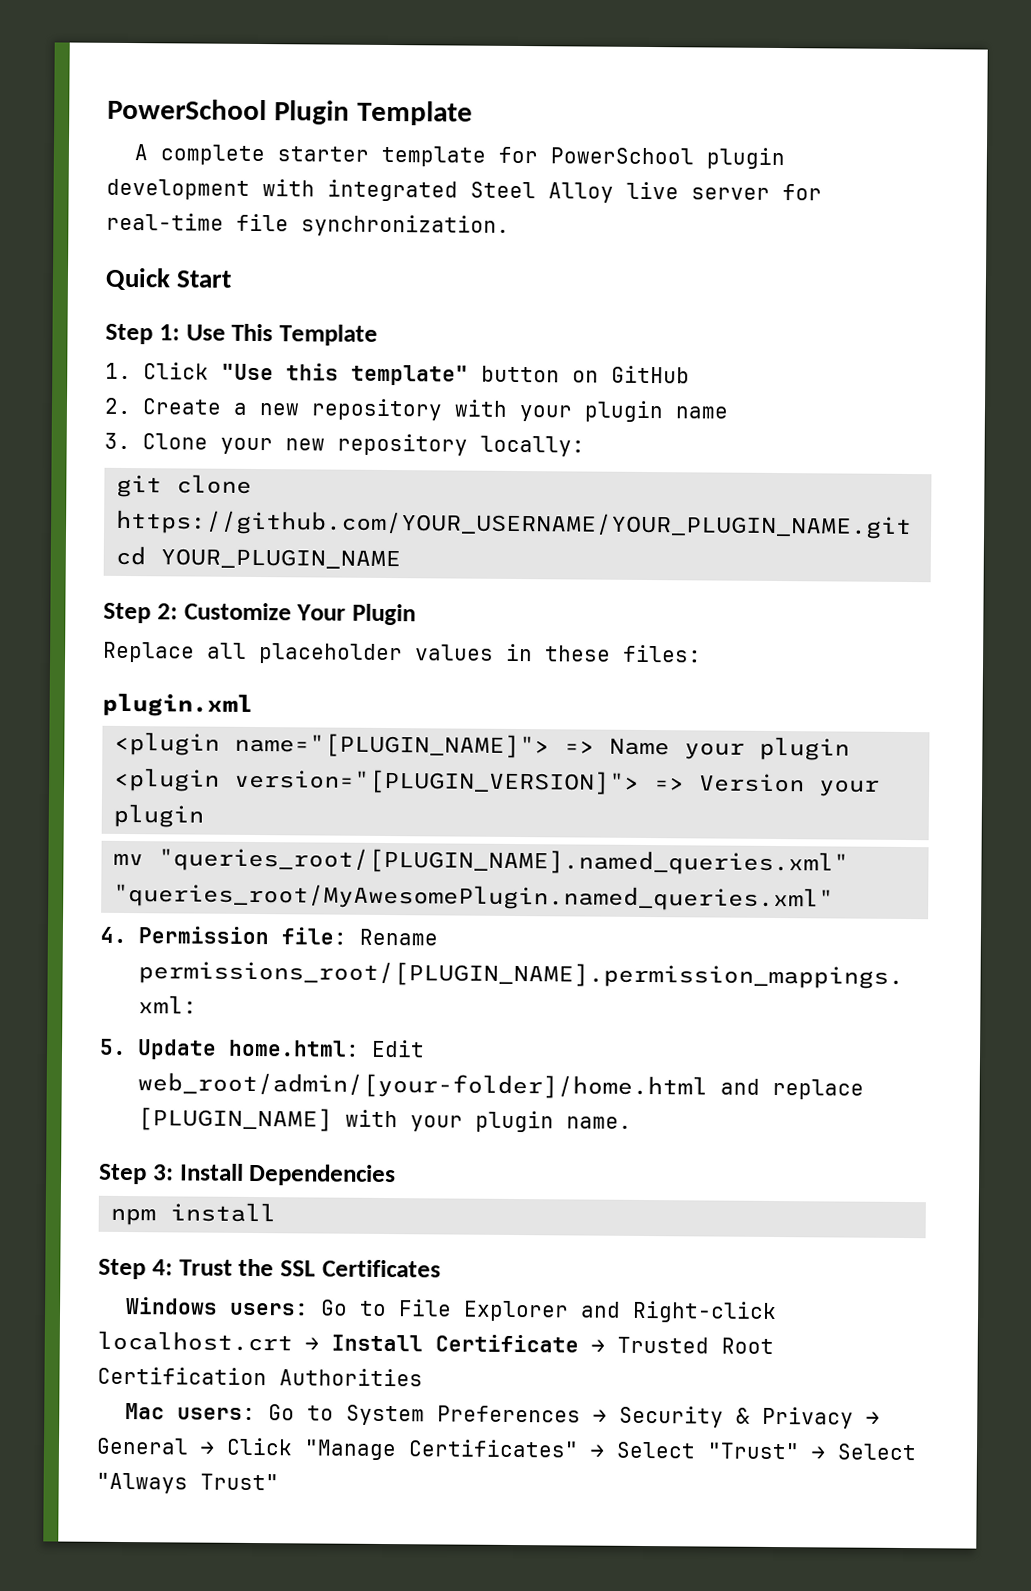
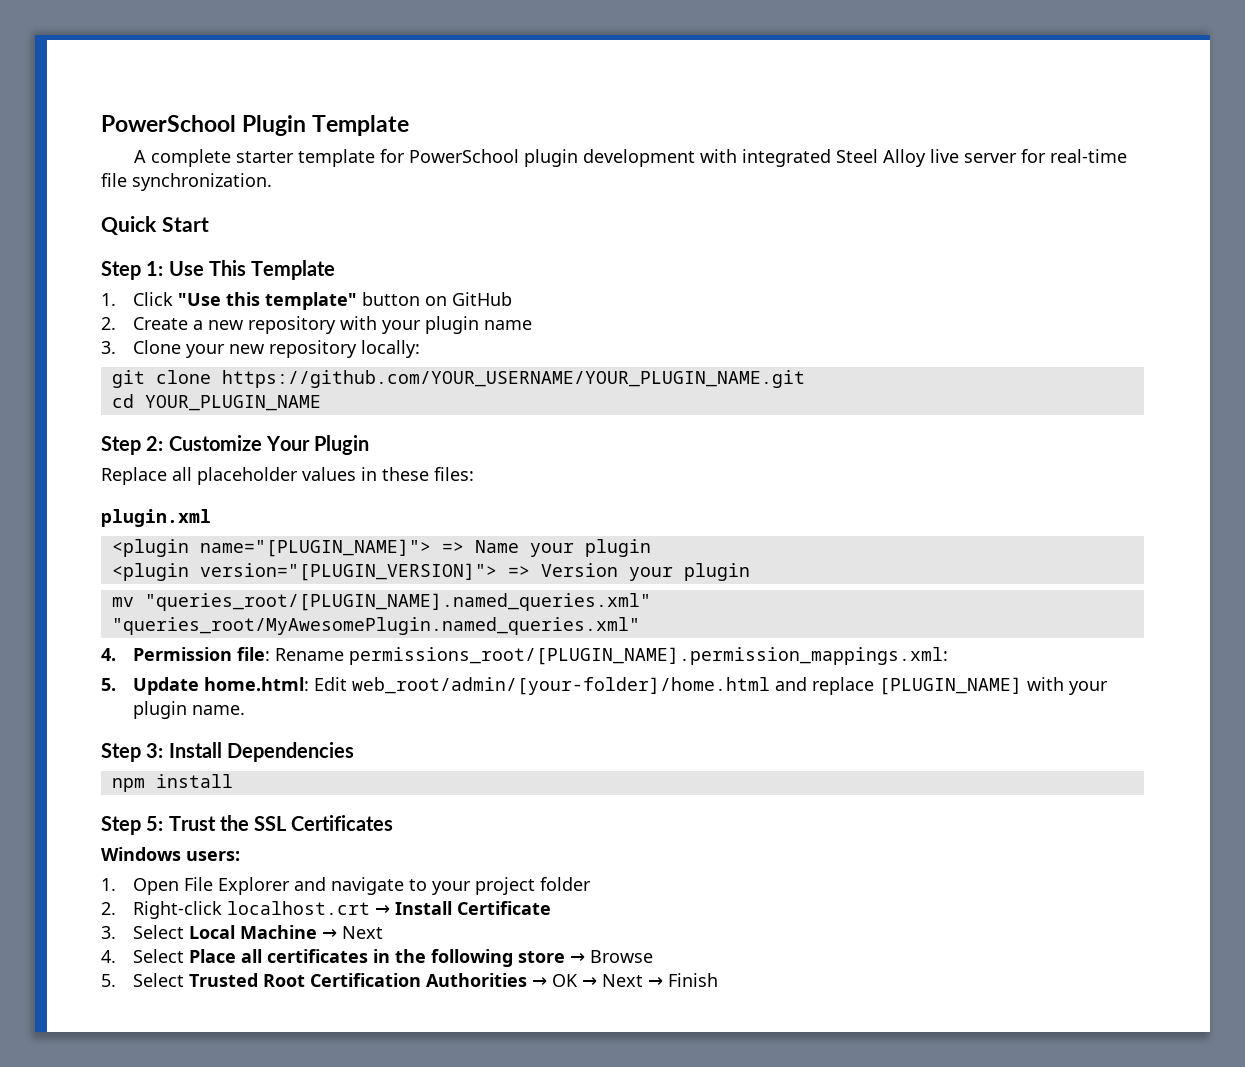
[151,1259,173,1276] 4: -> [146,816,164,831] 5:
[321,1299,388,1317] Go to -> [101,878,179,895] // 1. Open
(622, 1309) none -> [330,877,591,895] [101,902,116,915] navigate to your project folder // 2.
[591,1336,774,1354] [97,1366,423,1387] [125,1403,881,1429] [96,1437,917,1461] [96,1472,279,1494] → Trusted Root Certification Authorities // Mac users: Go to System Preferences → Security & Privacy → General → Click "Manage Certificates" → Select "Trust" → Select "Always Trust" -> [101,925,383,939] [101,949,653,967] [101,973,718,987] // 3. Select Local Machine → Next // 4. Select Place all certificates in the following store → Browse // 5. Select Trusted Root Certification Authorities → OK → Next → Finish

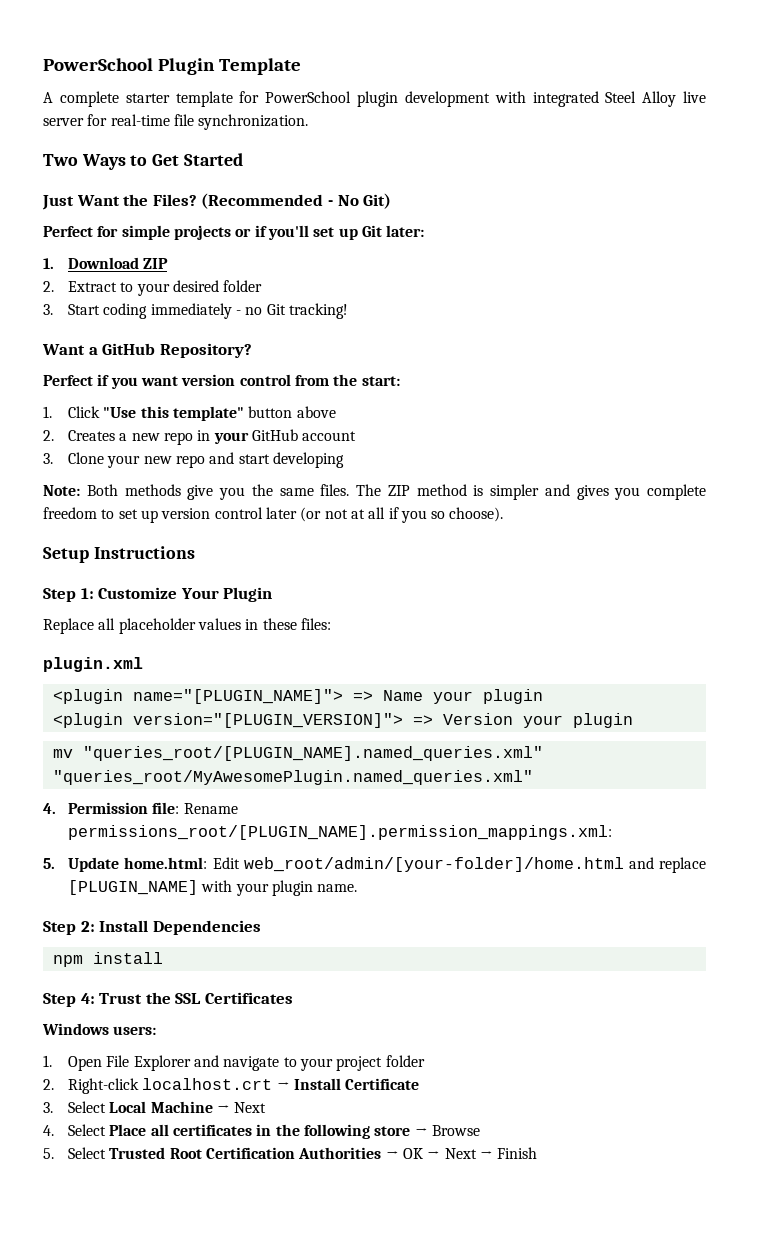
[101,216,209,235] [101,260,336,280] Quick Start // Step 1: Use This Template -> [43,153,243,170] [42,193,392,210] [43,225,425,240] [43,257,169,269] [43,280,263,296] [43,303,349,319] [42,343,252,358] [43,374,400,389] Two Ways to Get Started // Just Want the Files? (Recommended - No Git) // Perfect for simple projects or if you'll set up Git later: // 1. Download ZIP // 2. Extract to your desired folder // 3. Start coding immediately - no Git tracking! // Want a GitHub Repository? // Perfect if you want version control from the start:
[424,292,512,306] [101,317,188,330] on GitHub // 2. Create -> [296,406,336,418] [43,430,116,441] above // 2. Creates
[247,316,532,334] repository with your plugin name -> [164,429,357,445] repo in your GitHub account
[268,340,420,358] [111,370,805,388] [111,394,321,411] [101,436,164,455] repository locally: // git clone https://github.com/YOUR_USERNAME/YOUR_PLUGIN_NAME.git // cd YOUR_PLUGIN_NAME // Step 2: -> [176,452,345,468] [43,484,706,500] [43,507,504,523] [43,546,195,563] [43,588,94,602] repo and start developing // Note: Both methods give you the same files. The ZIP method is simpler and gives you complete freedom to set up version control later (or not at all if you so choose). // Setup Instructions // Step 1:
[146,743,164,758] 3: -> [80,921,95,932] 2:
[146,816,164,831] 5: -> [80,993,95,1004] 4:

